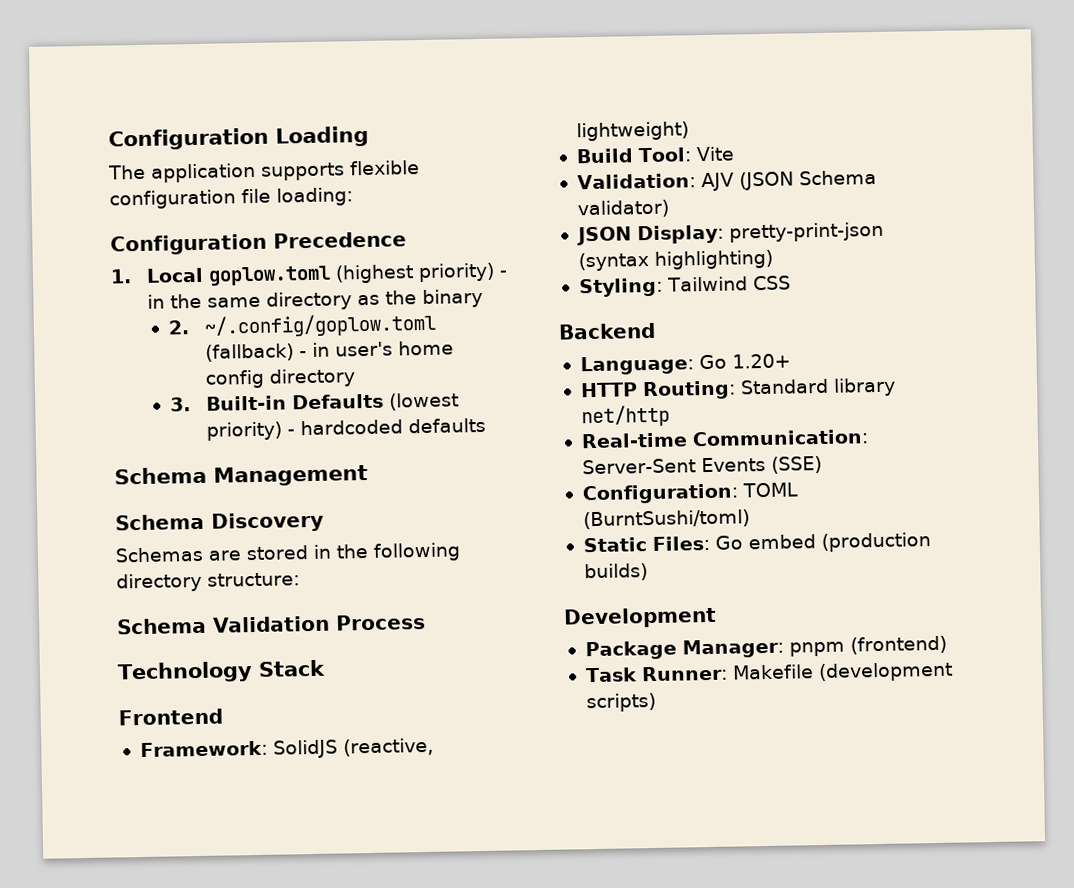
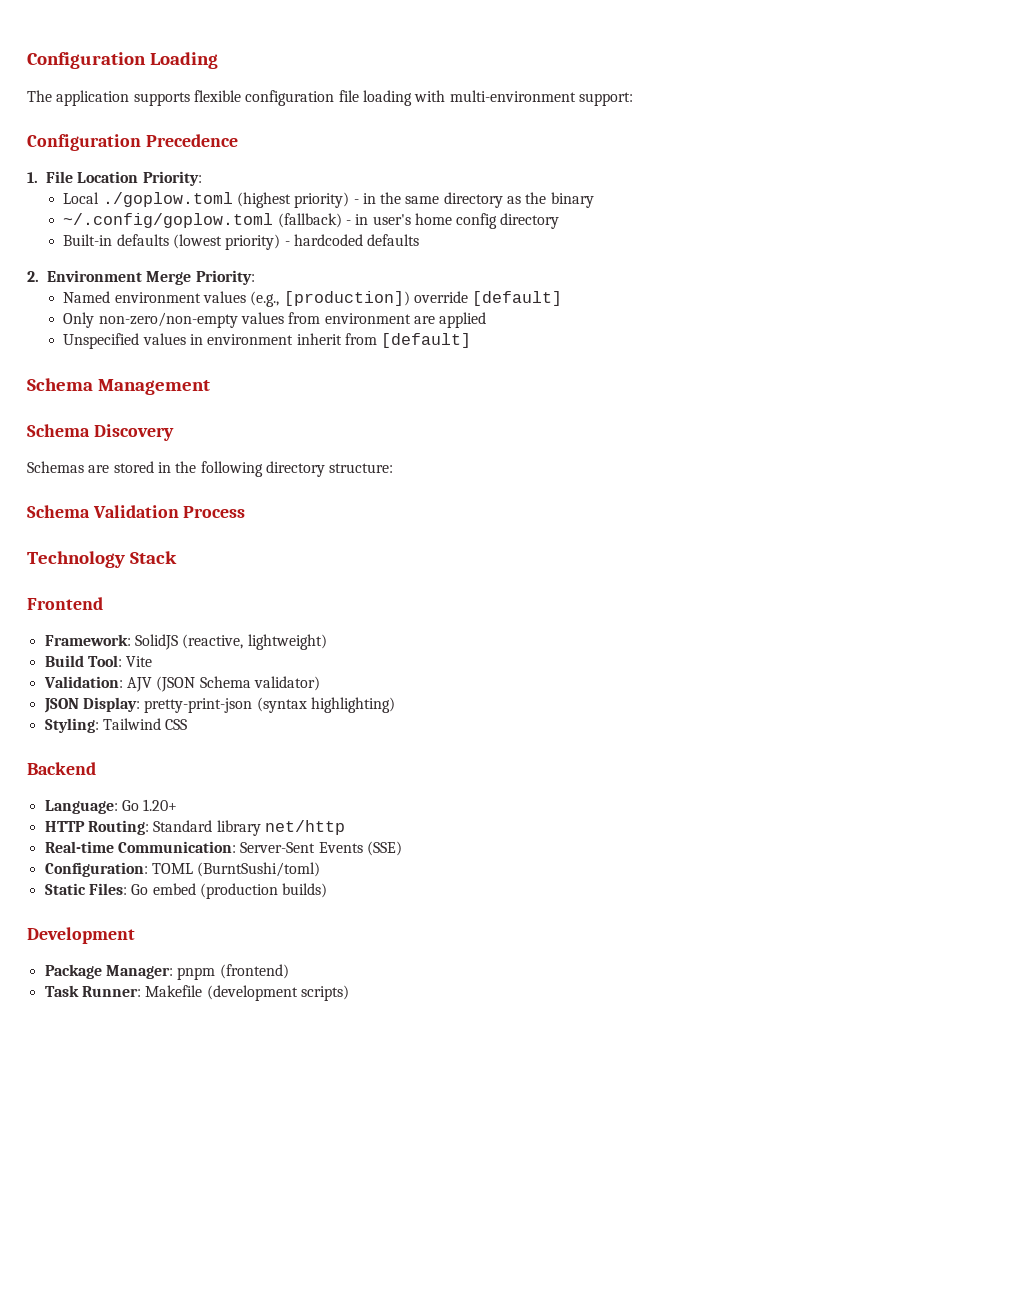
[276,187,353,207] loading: -> [362,90,633,106] loading with multi-environment support:
[146,265,332,286] Local goplow.toml -> [46,171,202,186] [63,192,233,207] File Location Priority: // Local ./goplow.toml
[168,320,191,335] 2. -> (594, 200) none
[170,393,385,412] 3. Built-in Defaults -> [63,234,169,246] Built-in defaults
(487, 425) none -> [27,270,255,285] [63,291,563,307] [63,312,487,328] [63,333,472,349] // 2. Environment Merge Priority: // Named environment values (e.g., [production]) override [default] // Only non-zero/non-empty values from environment are applied // Unspecified values in environment inherit from [default]

